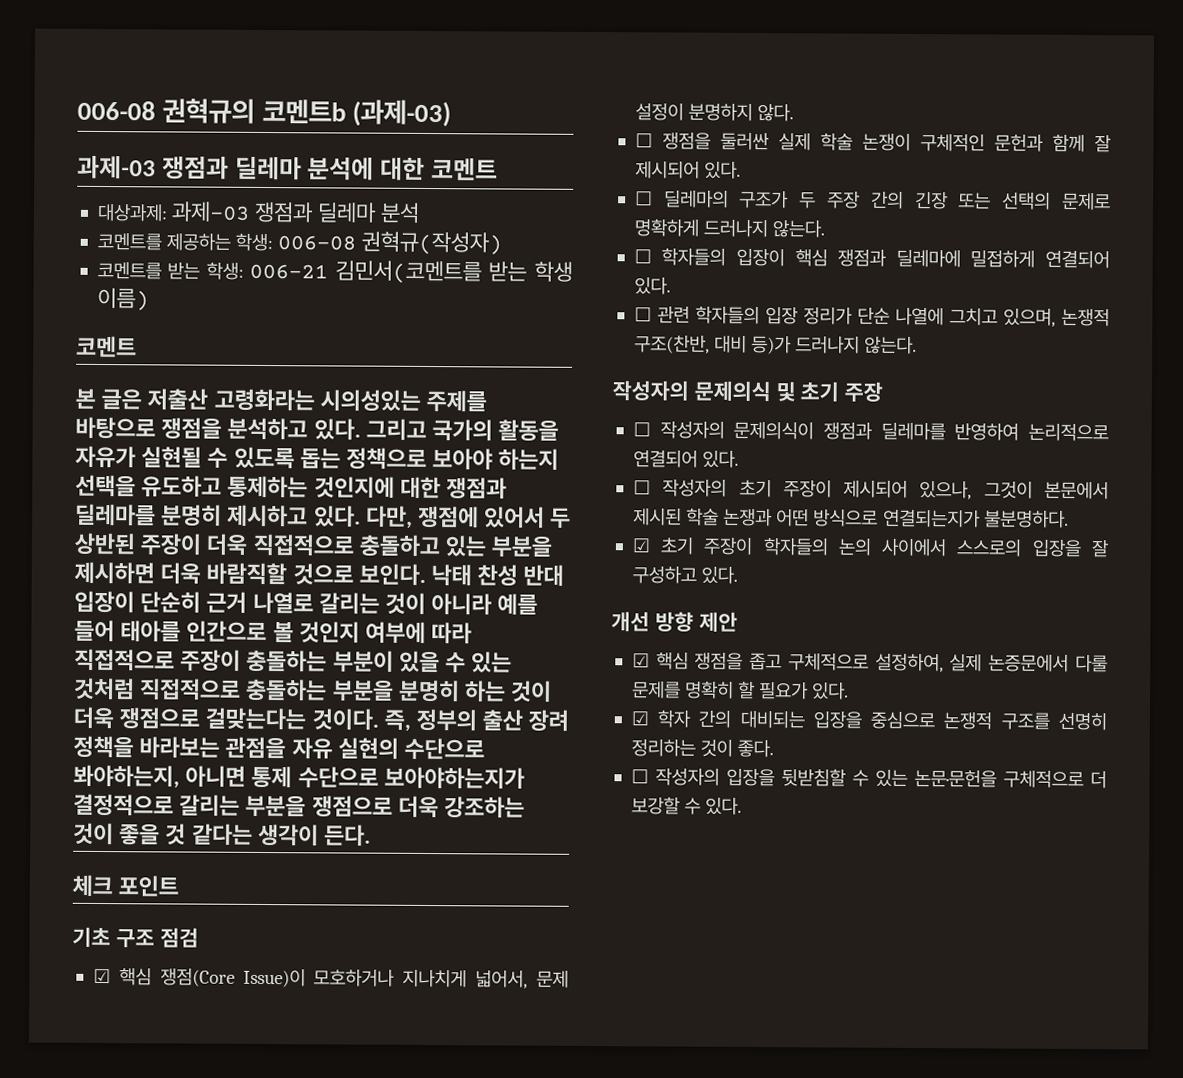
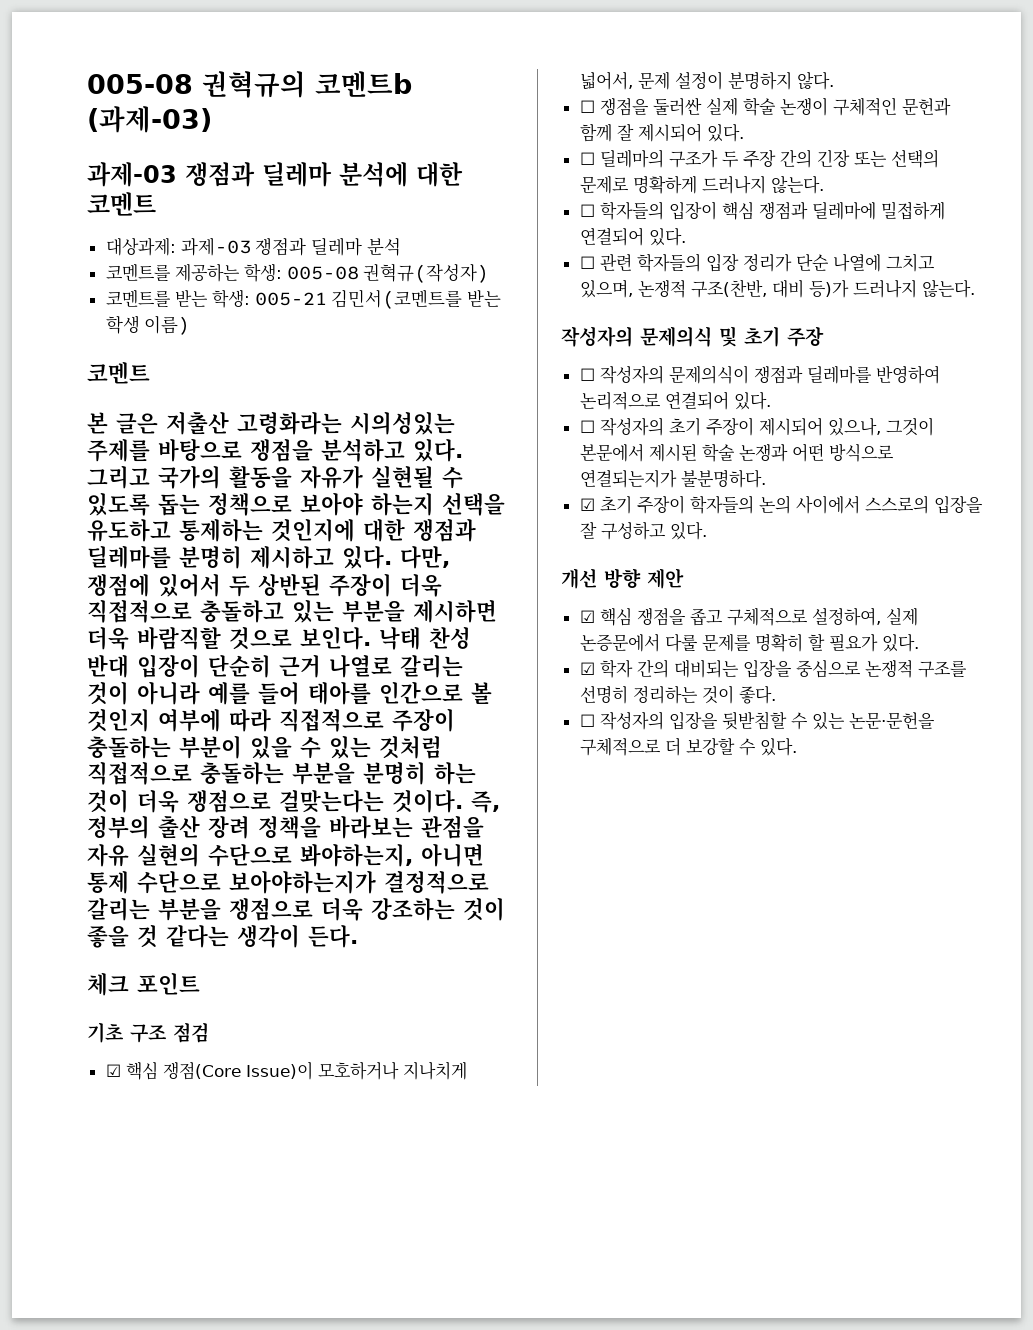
[77,100,156,121] 006-08 -> [87,74,193,94] 005-08
[277,235,357,251] 006-08 -> [286,266,359,280] 005-08
[249,263,329,280] 006-21 -> [254,292,327,306] 005-21

